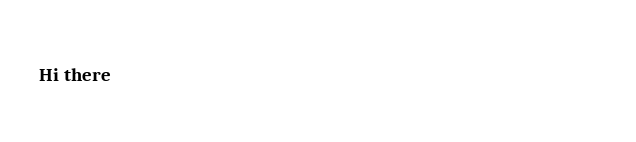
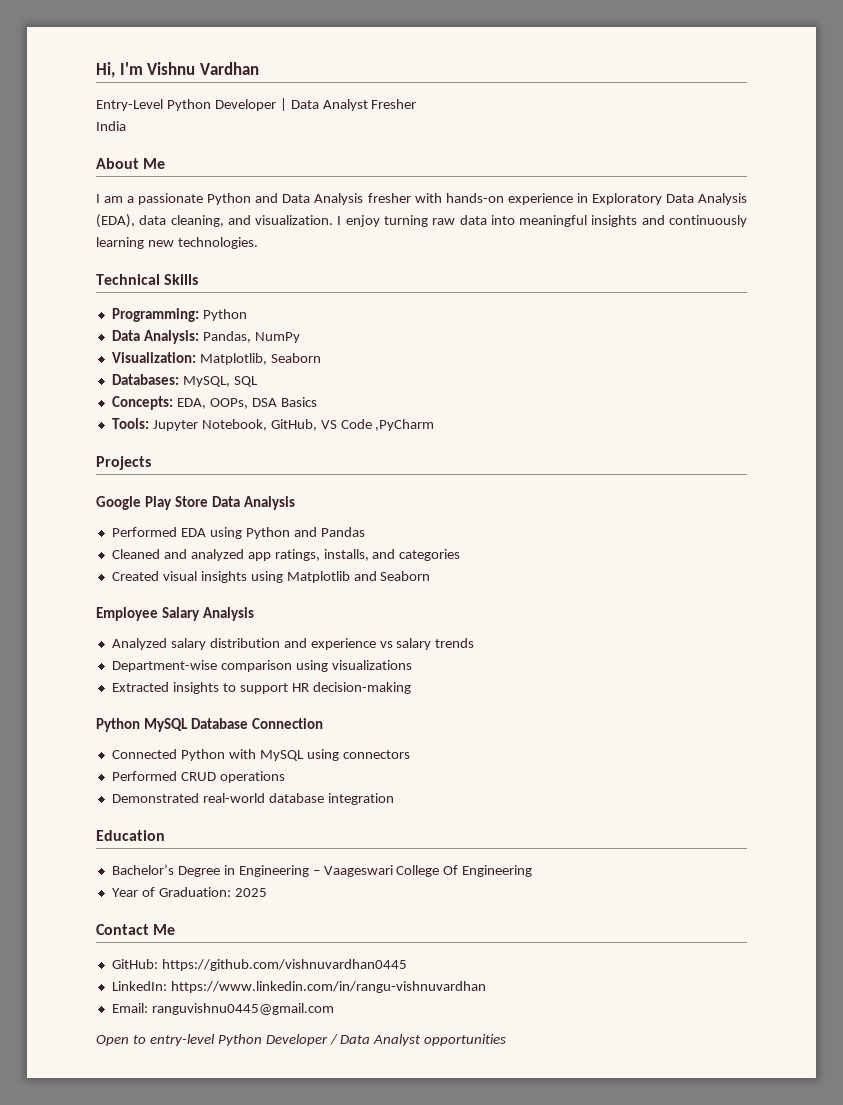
[39,68,112,81] Hi there -> [96,62,259,78] [96,98,417,111] [96,121,126,131] [96,158,166,169] [96,193,747,205] [96,214,747,228] [96,237,258,249] [96,274,199,285] [111,308,247,322] [111,330,300,344] [111,352,321,365] [111,374,258,387] [111,396,317,410] [111,418,435,431] [96,456,151,470] [96,496,296,510] [111,527,365,539] [111,549,461,561] [111,571,431,583] [96,607,255,621] [111,638,475,650] [111,660,412,672] [111,682,411,694] [96,718,324,732] [111,749,410,761] [111,771,285,783] [111,793,394,805] [96,830,165,841] [111,864,533,877] [111,887,267,897] [96,924,176,935] [111,959,407,971] [111,981,486,993] [111,1003,334,1015] [96,1034,507,1046] Hi, I'm Vishnu Vardhan // Entry-Level Python Developer | Data Analyst Fresher // India // About Me // I am a passionate Python and Data Analysis fresher with hands-on experience in Exploratory Data Analysis (EDA), data cleaning, and visualization. I enjoy turning raw data into meaningful insights and continuously learning new technologies. // Technical Skills // Programming: Python // Data Analysis: Pandas, NumPy // Visualization: Matplotlib, Seaborn // Databases: MySQL, SQL // Concepts: EDA, OOPs, DSA Basics // Tools: Jupyter Notebook, GitHub, VS Code ,PyCharm // Projects // Google Play Store Data Analysis // Performed EDA using Python and Pandas // Cleaned and analyzed app ratings, installs, and categories // Created visual insights using Matplotlib and Seaborn // Employee Salary Analysis // Analyzed salary distribution and experience vs salary trends // Department-wise comparison using visualizations // Extracted insights to support HR decision-making // Python MySQL Database Connection // Connected Python with MySQL using connectors // Performed CRUD operations // Demonstrated real-world database integration // Education // Bachelor’s Degree in Engineering – Vaageswari College Of Engineering // Year of Graduation: 2025 // Contact Me // GitHub: https://github.com/vishnuvardhan0445 // LinkedIn: https://www.linkedin.com/in/rangu-vishnuvardhan // Email: ranguvishnu0445@gmail.com // Open to entry-level Python Developer / Data Analyst opportunities

